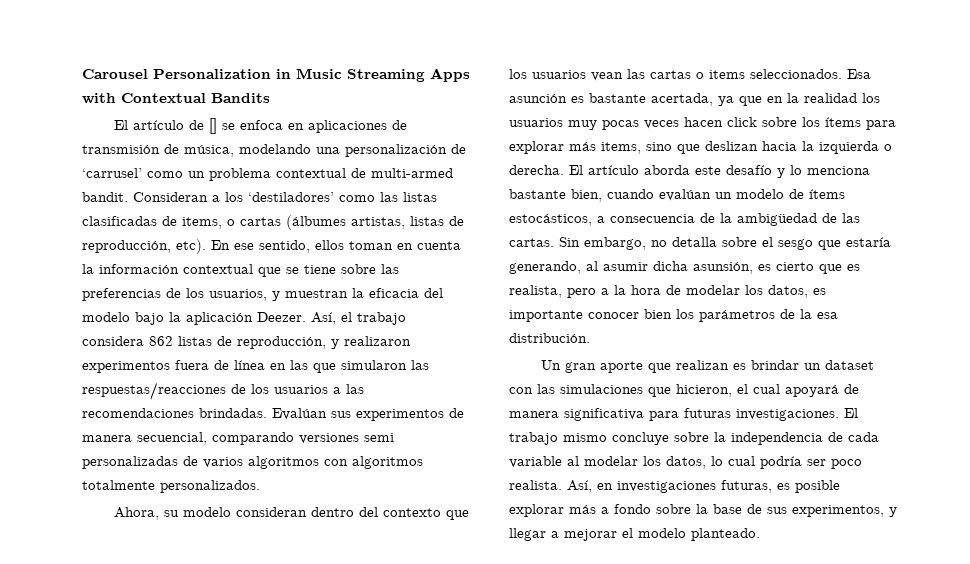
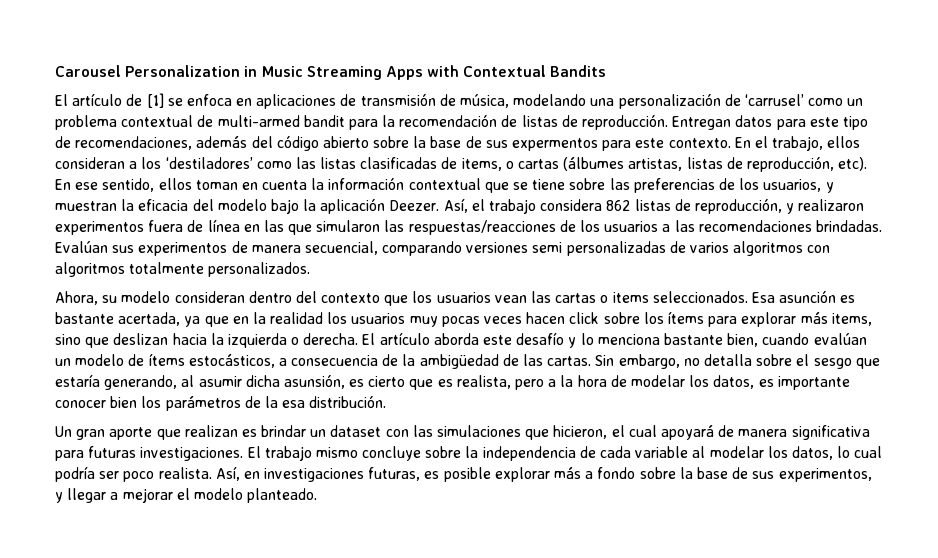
[208,118,217,134] [] -> [146,93,164,108] [1]
[82,192,208,202] bandit. Consideran -> [303,114,868,130] [55,135,861,151] [55,157,125,169] bandit para la recomendación de listas de reproducción. Entregan datos para este tipo de recomendaciones, además del código abierto sobre la base de sus expermentos para este contexto. En el trabajo, ellos consideran

